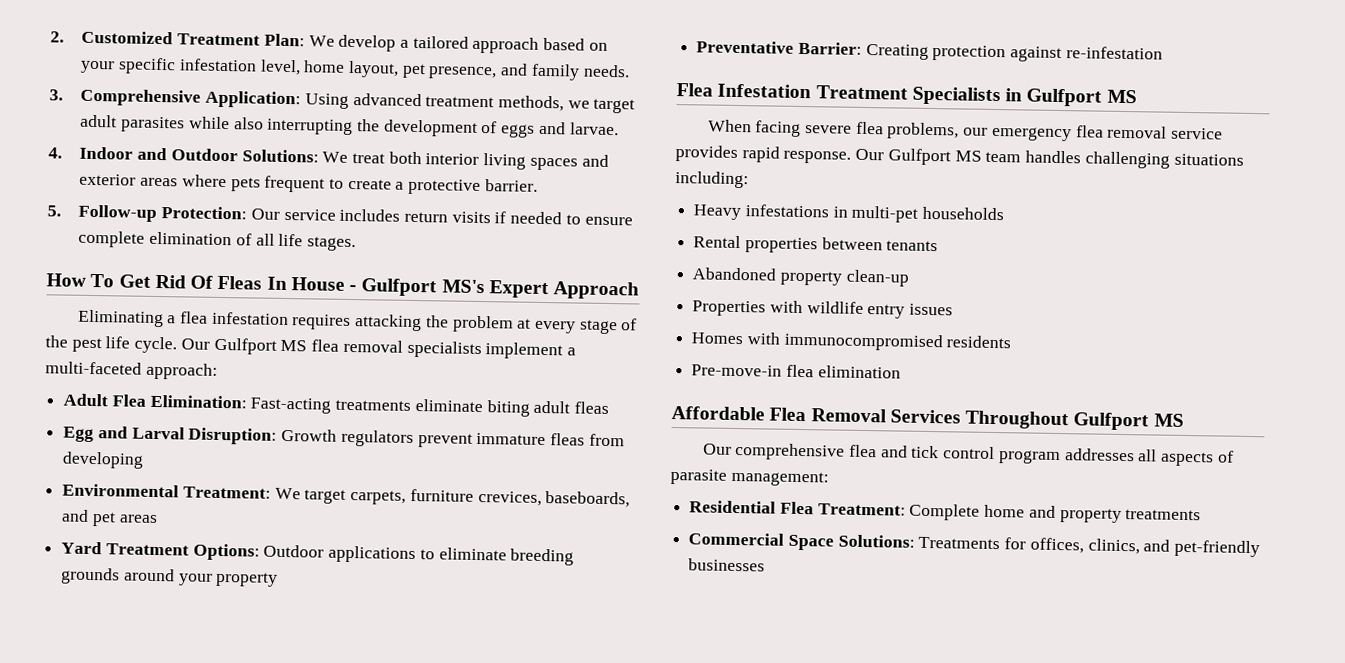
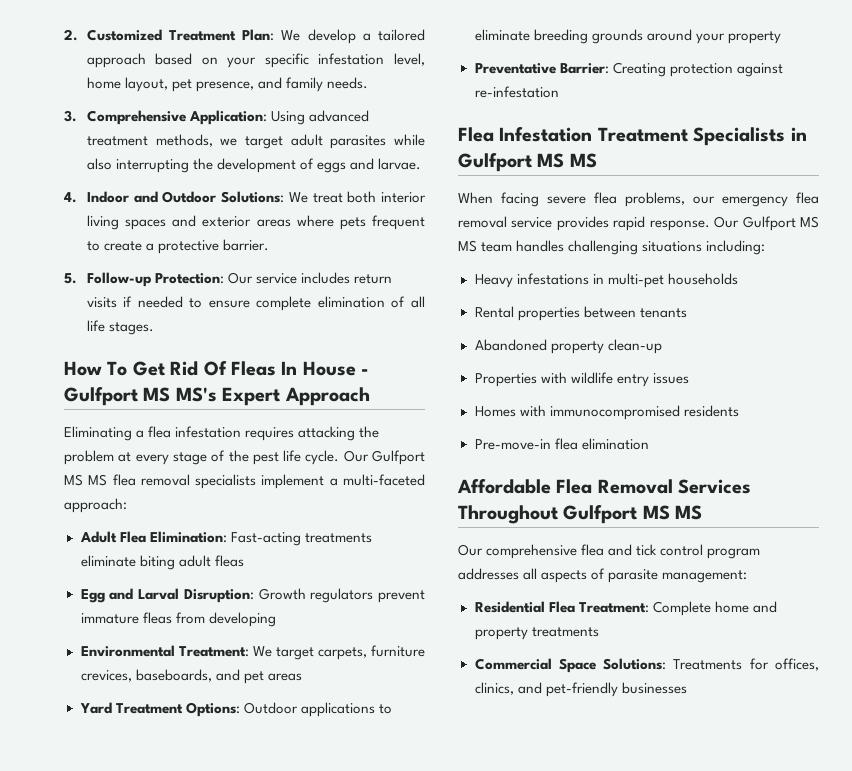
(438, 287) none -> [143,387,171,402] MS
(308, 345) none -> [88,474,108,486] MS
(1137, 96) none -> [569,153,597,168] MS
(982, 156) none -> [458,240,477,252] MS
(1184, 420) none -> [675,505,703,520] MS

